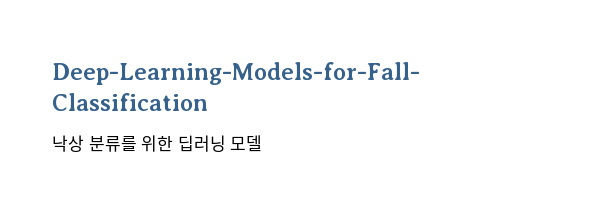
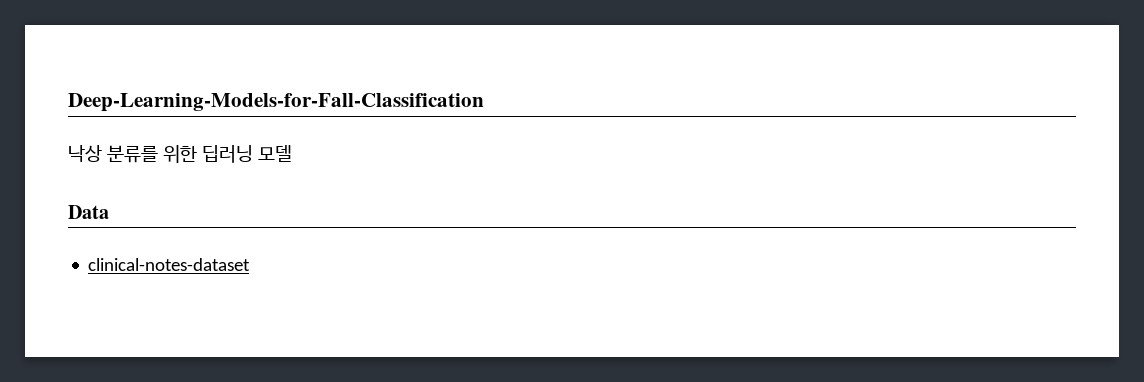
(263, 143) none -> [68,205,109,219] [88,258,251,271] // Data // clinical-notes-dataset

